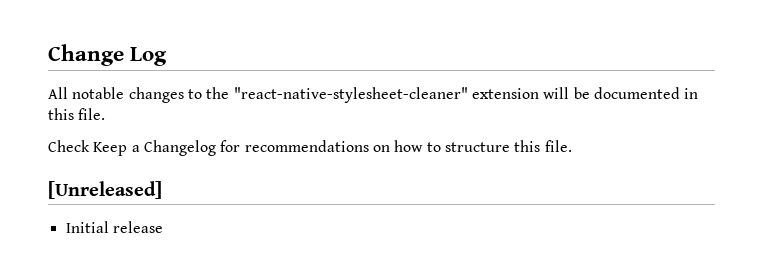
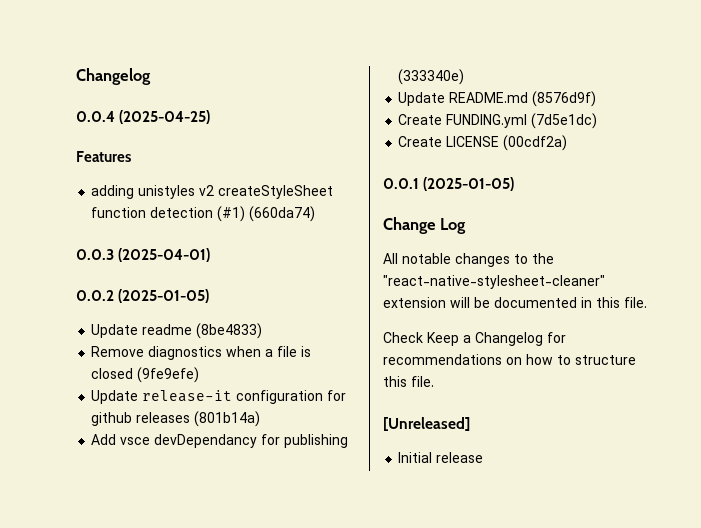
(48, 55) none -> [76,68,151,85] [76,110,211,124] [76,151,131,162] [91,185,334,199] [91,206,316,222] [76,248,211,262] [76,289,210,303] [91,323,263,339] [91,346,312,360] [91,367,200,383] [91,390,347,404] [91,411,261,427] [91,434,349,448] [398,69,465,85] [398,91,597,107] [398,113,598,129] [398,135,568,151] [383,177,515,191] Changelog // 0.0.4 (2025-04-25) // Features // adding unistyles v2 createStyleSheet function detection (#1) (660da74) // 0.0.3 (2025-04-01) // 0.0.2 (2025-01-05) // Update readme (8be4833) // Remove diagnostics when a file is closed (9fe9efe) // Update release-it configuration for github releases (801b14a) // Add vsce devDependancy for publishing (333340e) // Update README.md (8576d9f) // Create FUNDING.yml (7d5e1dc) // Create LICENSE (00cdf2a) // 0.0.1 (2025-01-05) //

